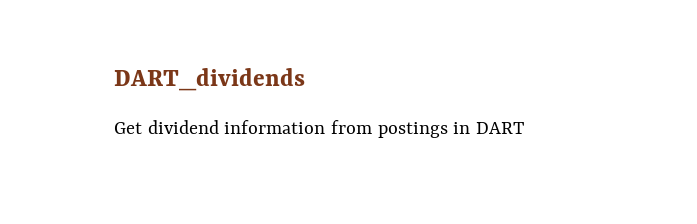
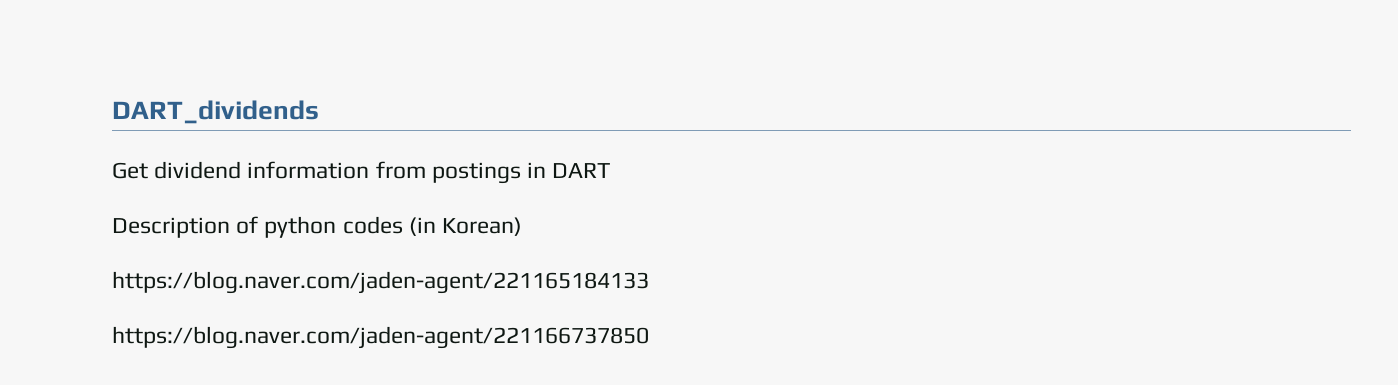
(525, 128) none -> [112,216,523,238] [112,271,649,294] [112,326,649,349] // Description of python codes (in Korean) // https://blog.naver.com/jaden-agent/221165184133 // https://blog.naver.com/jaden-agent/221166737850

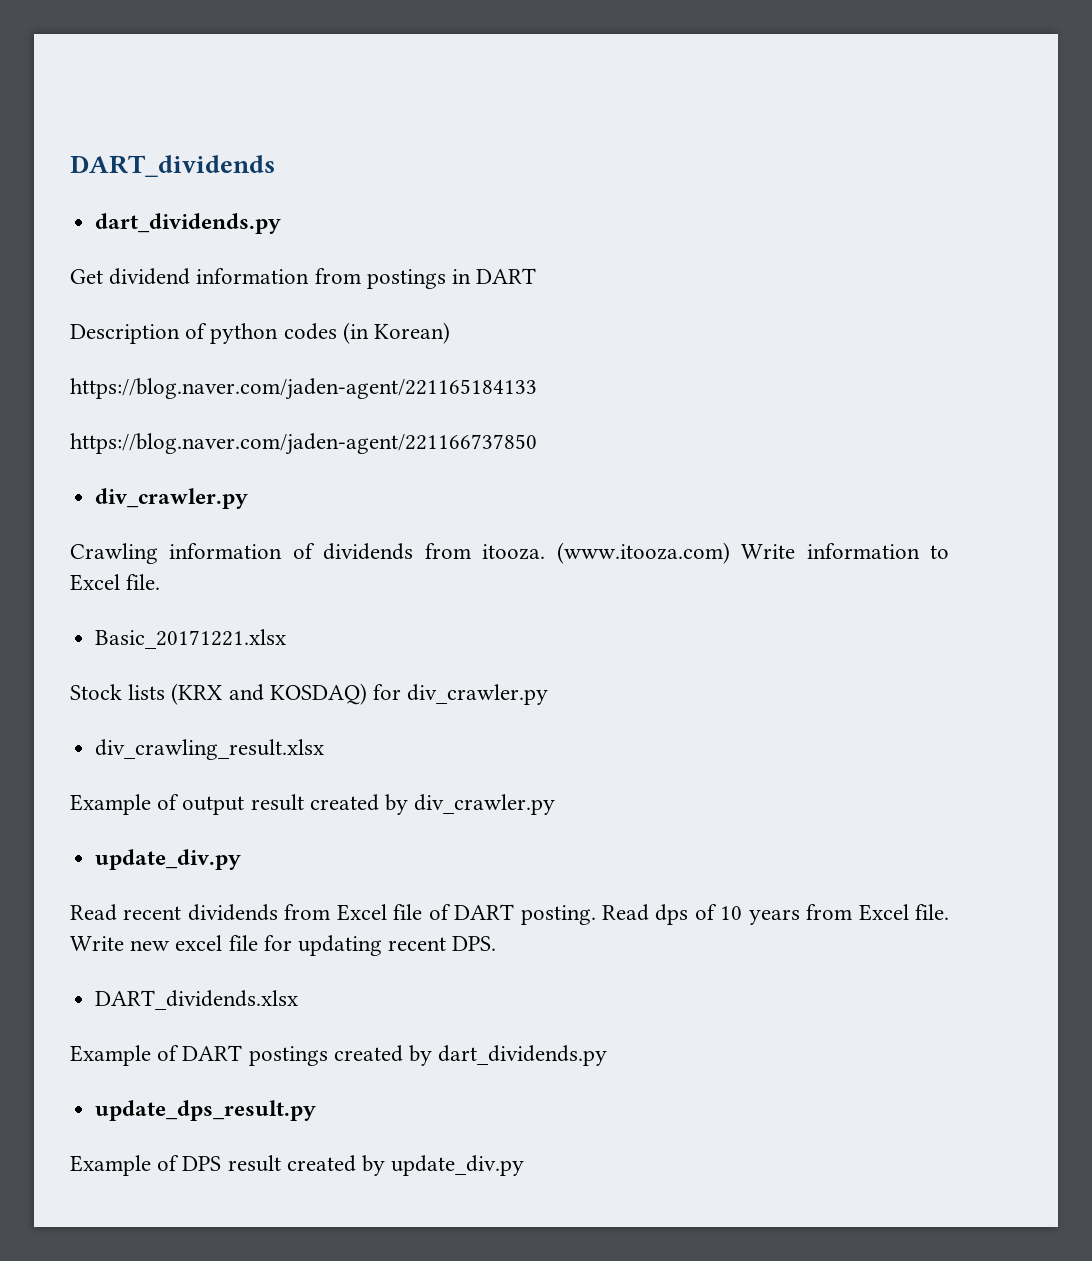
(319, 112) none -> [95,213,282,234] // dart_dividends.py
(649, 337) none -> [95,488,249,509] [70,542,949,564] [70,574,161,591] [95,629,287,649] [70,683,549,705] [95,739,325,760] [70,794,556,815] [95,849,242,870] [70,904,949,925] [70,935,497,956] [95,990,299,1010] [70,1045,608,1066] [95,1100,317,1121] [70,1155,525,1176] // div_crawler.py // Crawling information of dividends from itooza. (www.itooza.com) Write information to Excel file. // Basic_20171221.xlsx // Stock lists (KRX and KOSDAQ) for div_crawler.py // div_crawling_result.xlsx // Example of output result created by div_crawler.py // update_div.py // Read recent dividends from Excel file of DART posting. Read dps of 10 years from Excel file. Write new excel file for updating recent DPS. // DART_dividends.xlsx // Example of DART postings created by dart_dividends.py // update_dps_result.py // Example of DPS result created by update_div.py

